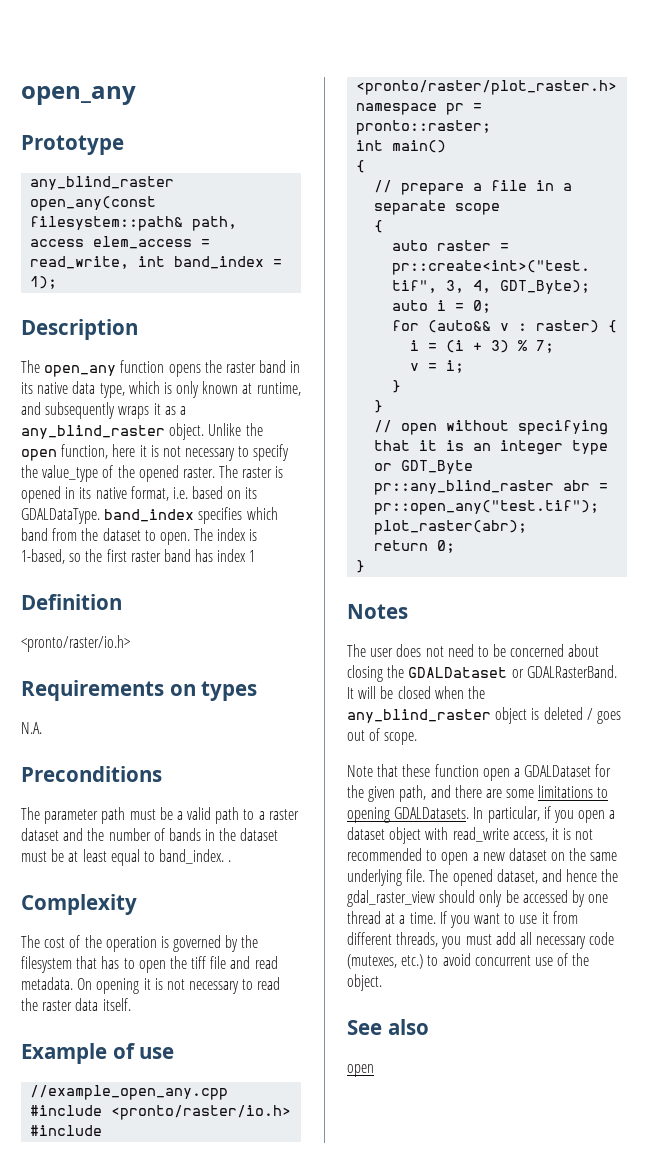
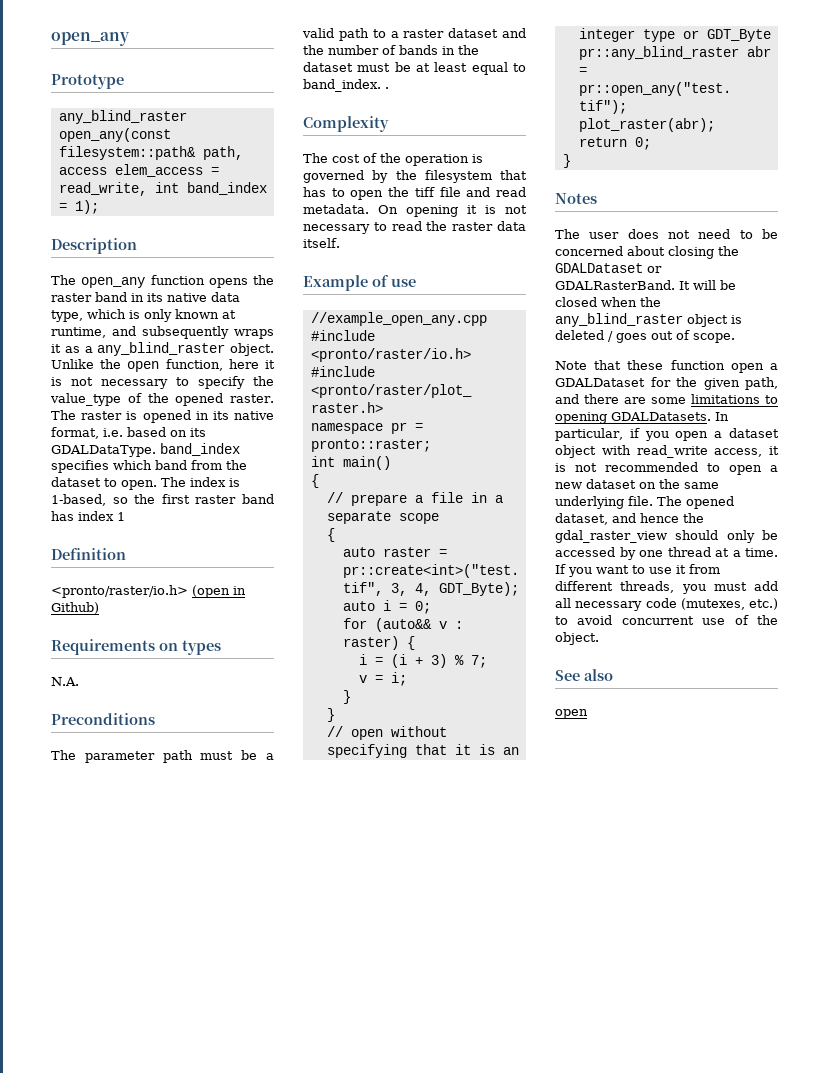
(130, 643) none -> [192,585,246,598] [51,602,99,614] (open in Github)

